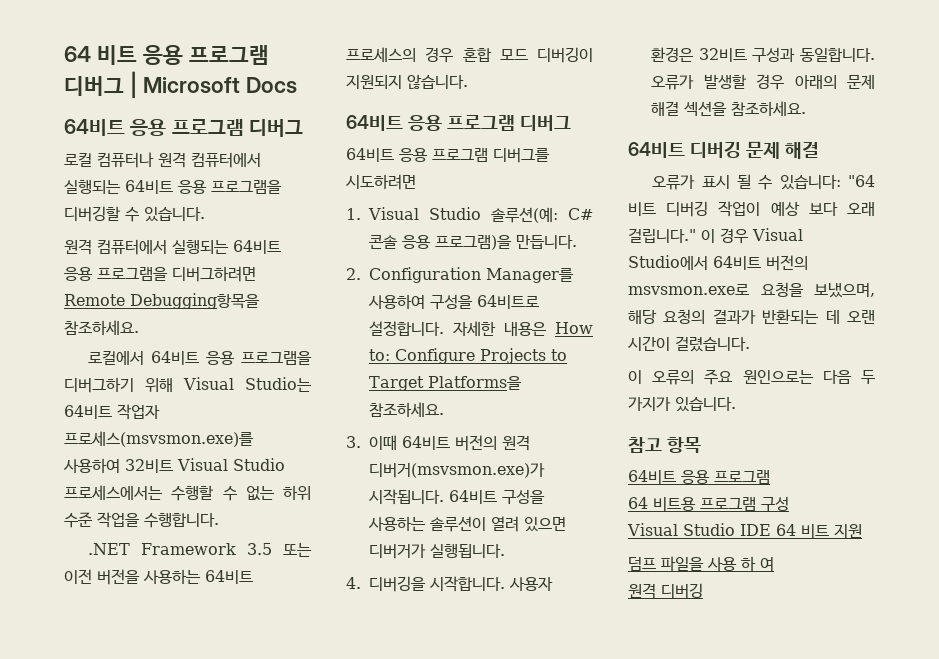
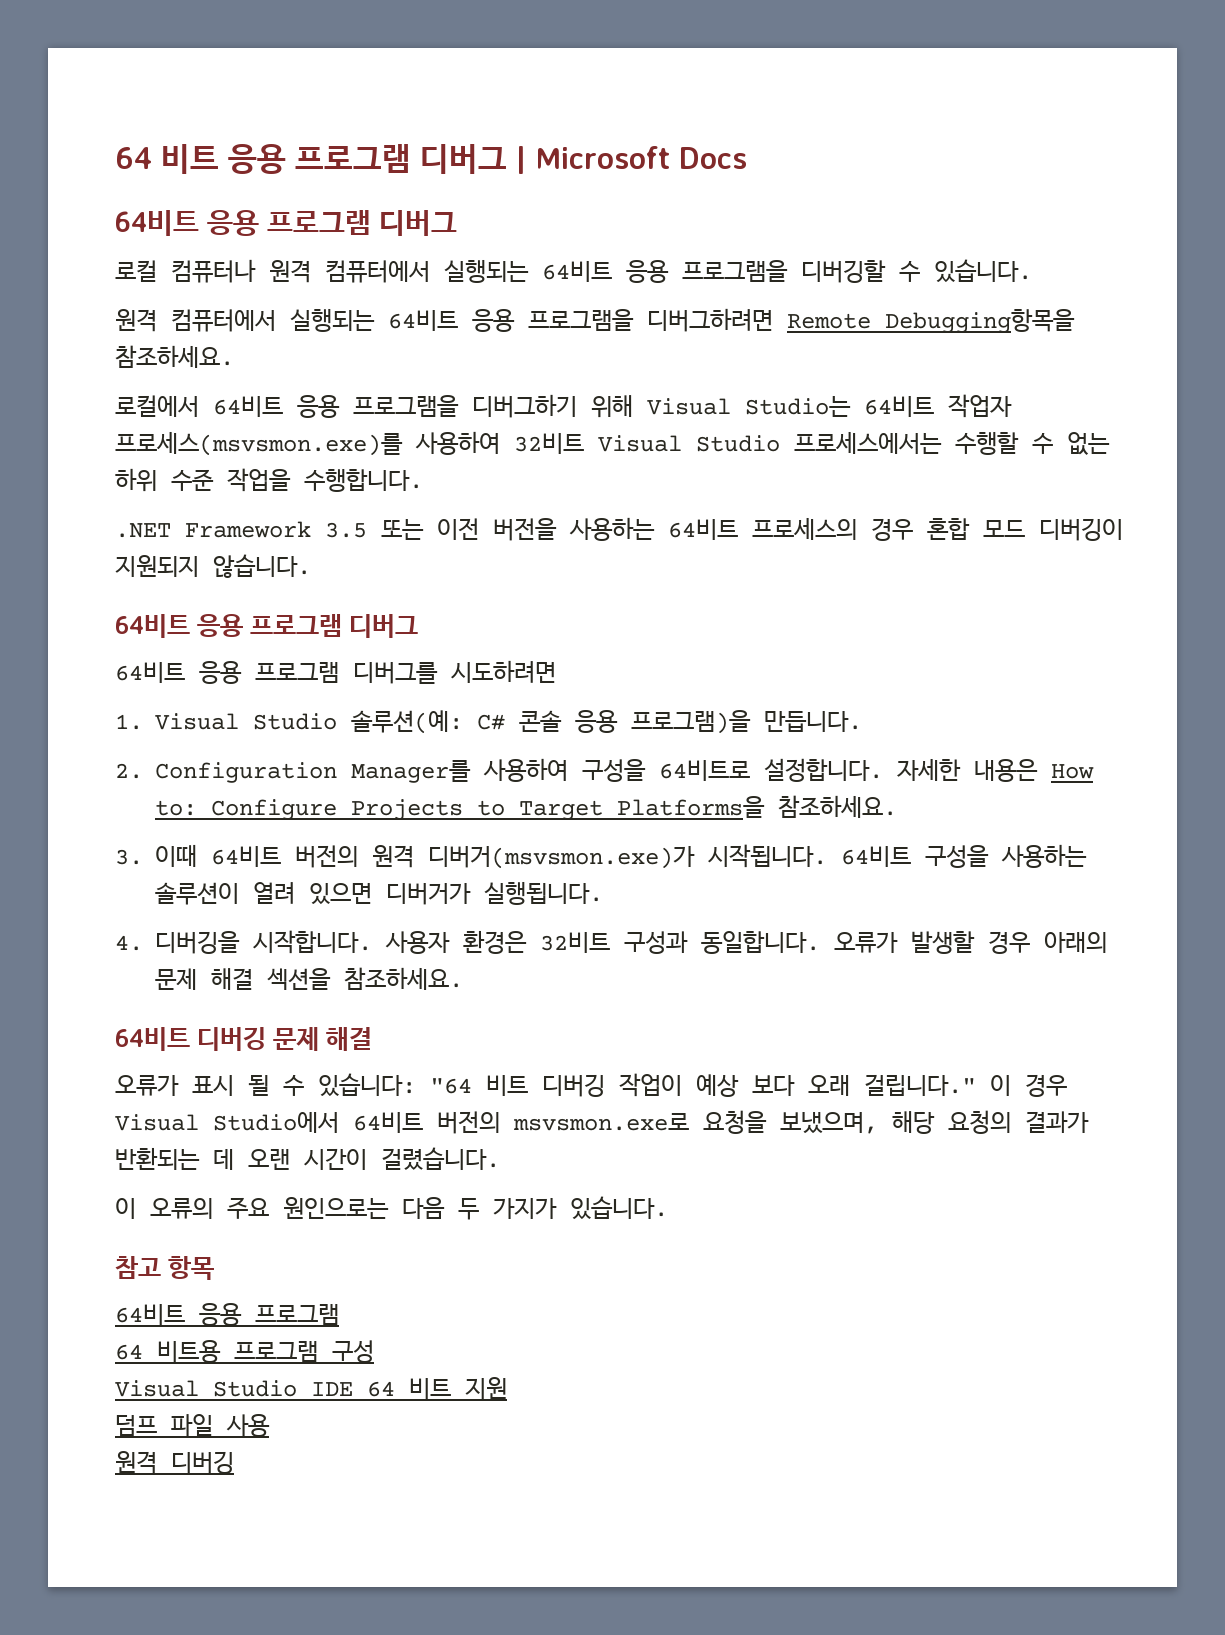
[661,556,704,572] 파일을 -> [171,1414,213,1437] 파일
[741,556,774,571] 하 여 -> (270, 1425) none

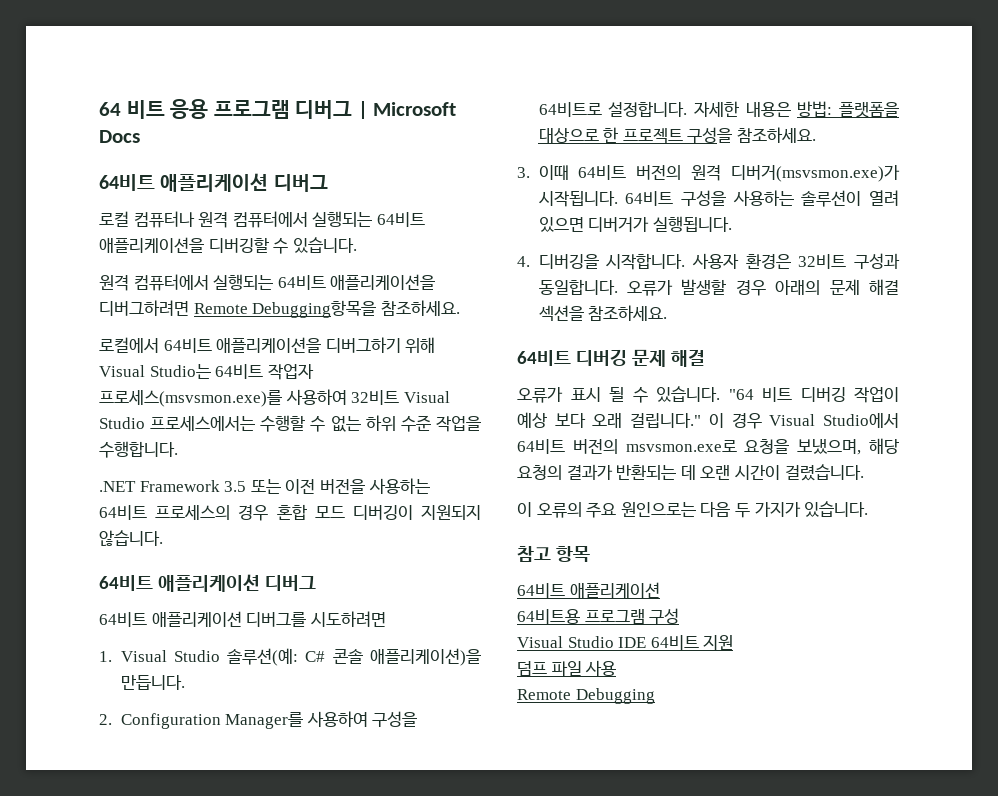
[207,210,371,236] 응용 프로그램 -> [160,173,269,192] 애플리케이션
[626,260,788,283] 응용 프로그램을 -> [99,237,204,253] 애플리케이션을
[472,309,634,332] 응용 프로그램을 -> [330,274,436,290] 애플리케이션을
[297,395,459,418] 응용 프로그램을 -> [216,337,322,353] 애플리케이션을
[197,614,342,637] 응용 프로그램 -> [157,574,260,592] 애플리케이션
[199,661,339,684] 응용 프로그램 -> [151,611,242,627] 애플리케이션
[575,710,751,734] 응용 프로그램)을 -> [370,648,482,666] 애플리케이션)을
[1051,764,1094,779] [155,796,765,820] How to: Configure Projects to Target Platforms을 -> [797,101,899,118] [538,127,733,144] 방법: 플랫폼을 대상으로 한 프로젝트 구성을
[318,1073,416,1097] 있습니다: -> [656,386,720,402] 있습니다.
[199,1303,339,1326] [115,1340,221,1363] 응용 프로그램 // 64 비트용 -> [569,582,660,598] [517,609,580,624] 애플리케이션 // 64비트용
[367,1378,451,1399] 64 비트 -> [650,635,699,650] 64비트
[115,1451,234,1474] 원격 디버깅 -> [517,688,655,704] Remote Debugging

